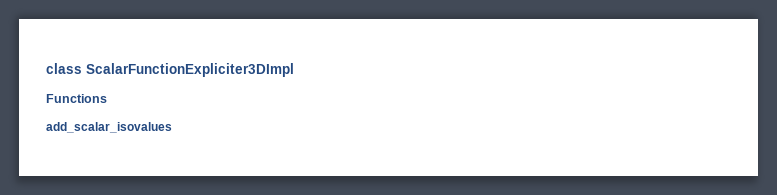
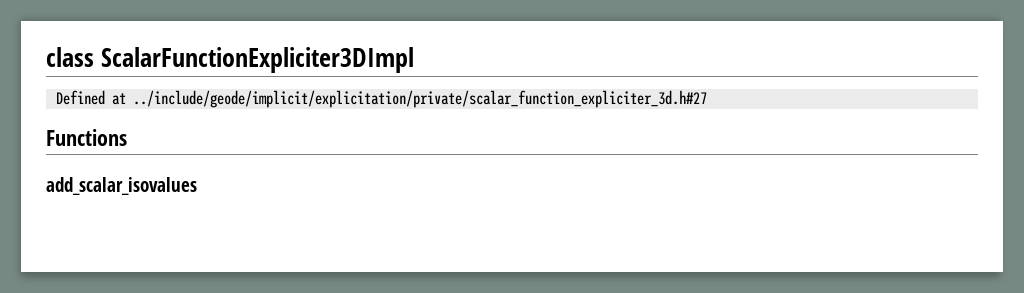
(294, 70) none -> [55,90,707,108] // Defined at ../include/geode/implicit/explicitation/private/scalar_function_expliciter_3d.h#27

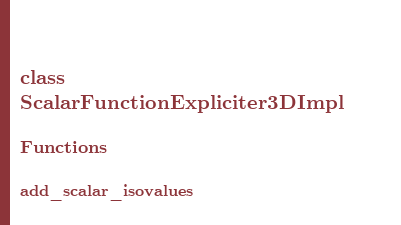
[55,90,707,108] // Defined at ../include/geode/implicit/explicitation/private/scalar_function_expliciter_3d.h#27 -> (344, 104) none

